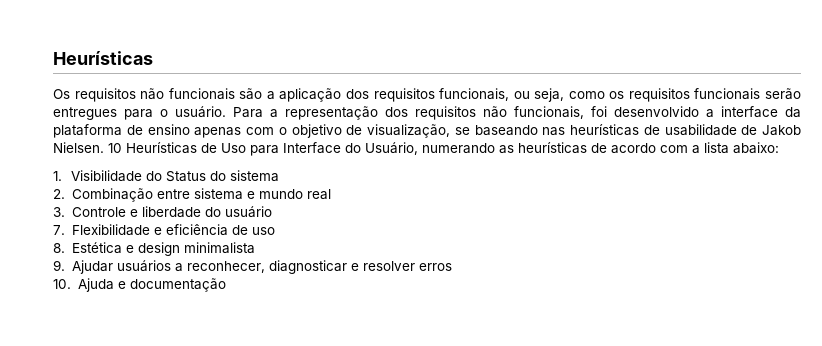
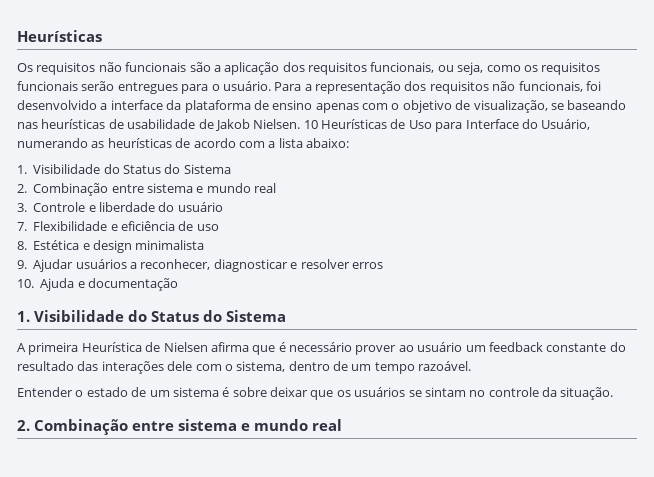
[230,170,280,182] sistema -> [183,164,231,174] Sistema
(226, 285) none -> [17,310,286,322] [17,342,626,355] [17,361,472,374] [17,387,614,400] [17,419,342,435] // 1. Visibilidade do Status do Sistema // A primeira Heurística de Nielsen afirma que é necessário prover ao usuário um feedback constante do resultado das interações dele com o sistema, dentro de um tempo razoável. // Entender o estado de um sistema é sobre deixar que os usuários se sintam no controle da situação. // 2. Combinação entre sistema e mundo real

